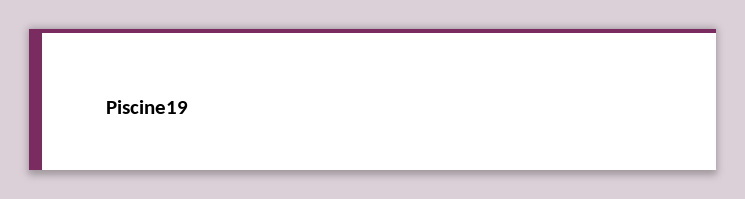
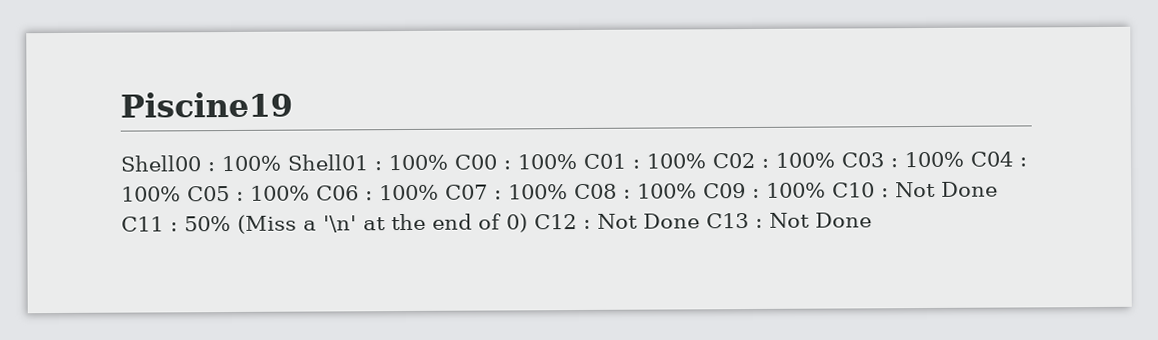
(188, 107) none -> [120,151,1027,172] [121,181,998,202] [121,212,872,234] // Shell00 : 100% Shell01 : 100% C00 : 100% C01 : 100% C02 : 100% C03 : 100% C04 : 100% C05 : 100% C06 : 100% C07 : 100% C08 : 100% C09 : 100% C10 : Not Done C11 : 50% (Miss a '\n' at the end of 0) C12 : Not Done C13 : Not Done

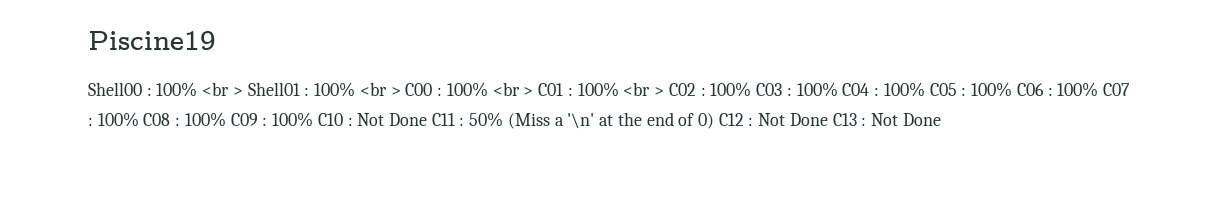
(281, 163) none -> [202,82,243,96] <br >
(448, 162) none -> [359,82,401,96] <br >
(577, 162) none -> [492,82,534,96] <br >
(706, 161) none -> [623,82,665,96] <br >

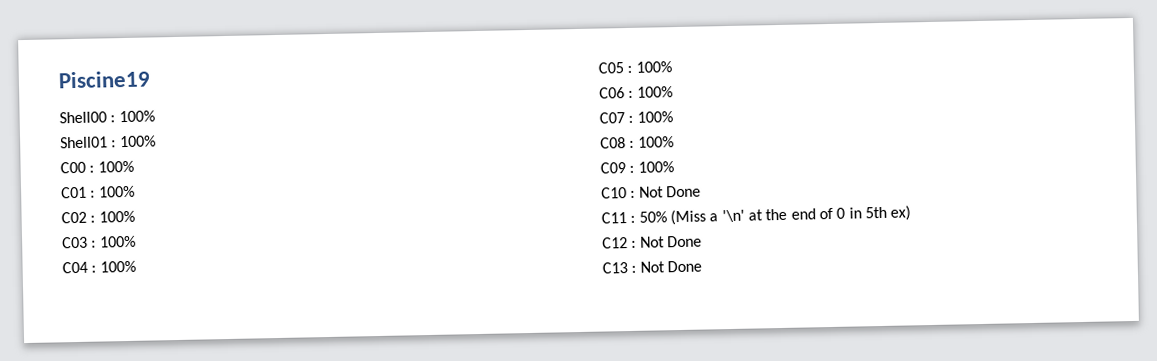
[202,82,243,96] <br > -> (155, 116) //
[359,82,401,96] <br > -> (156, 141) //
[492,82,534,96] <br > -> (134, 166) //
[623,82,665,96] <br > -> (135, 191) //
(752, 89) none -> (135, 216) //
(838, 89) none -> (136, 241) //
(925, 89) none -> (136, 266) //
(1013, 89) none -> (672, 67) //
(1099, 89) none -> (673, 92) //
(139, 119) none -> (673, 117) //
(226, 119) none -> (674, 142) //
(314, 119) none -> (674, 167) //
(427, 119) none -> (701, 191) //
[697,113,714,129] 0) -> [836,205,912,221] 0 in 5th ex) //
(828, 119) none -> (702, 241) //

